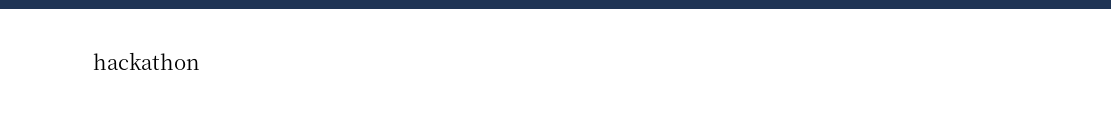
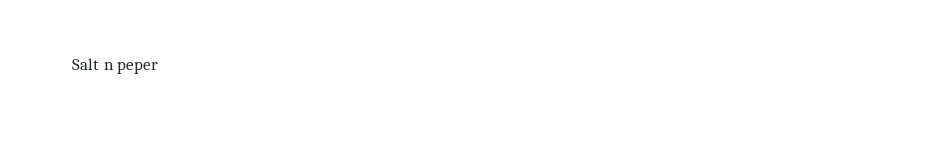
[93,52,200,70] hackathon -> [72,58,159,74] Salt n peper

